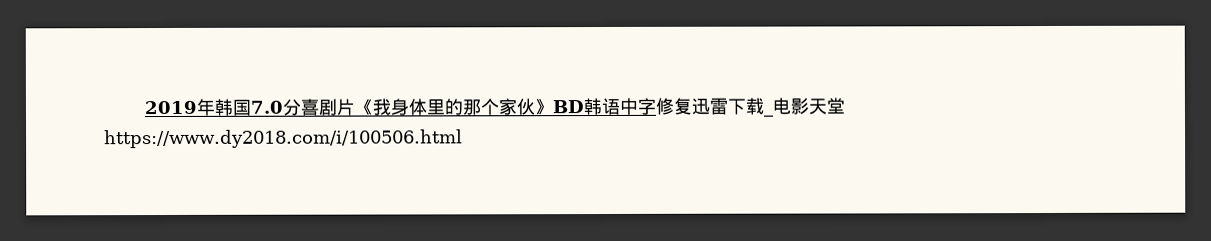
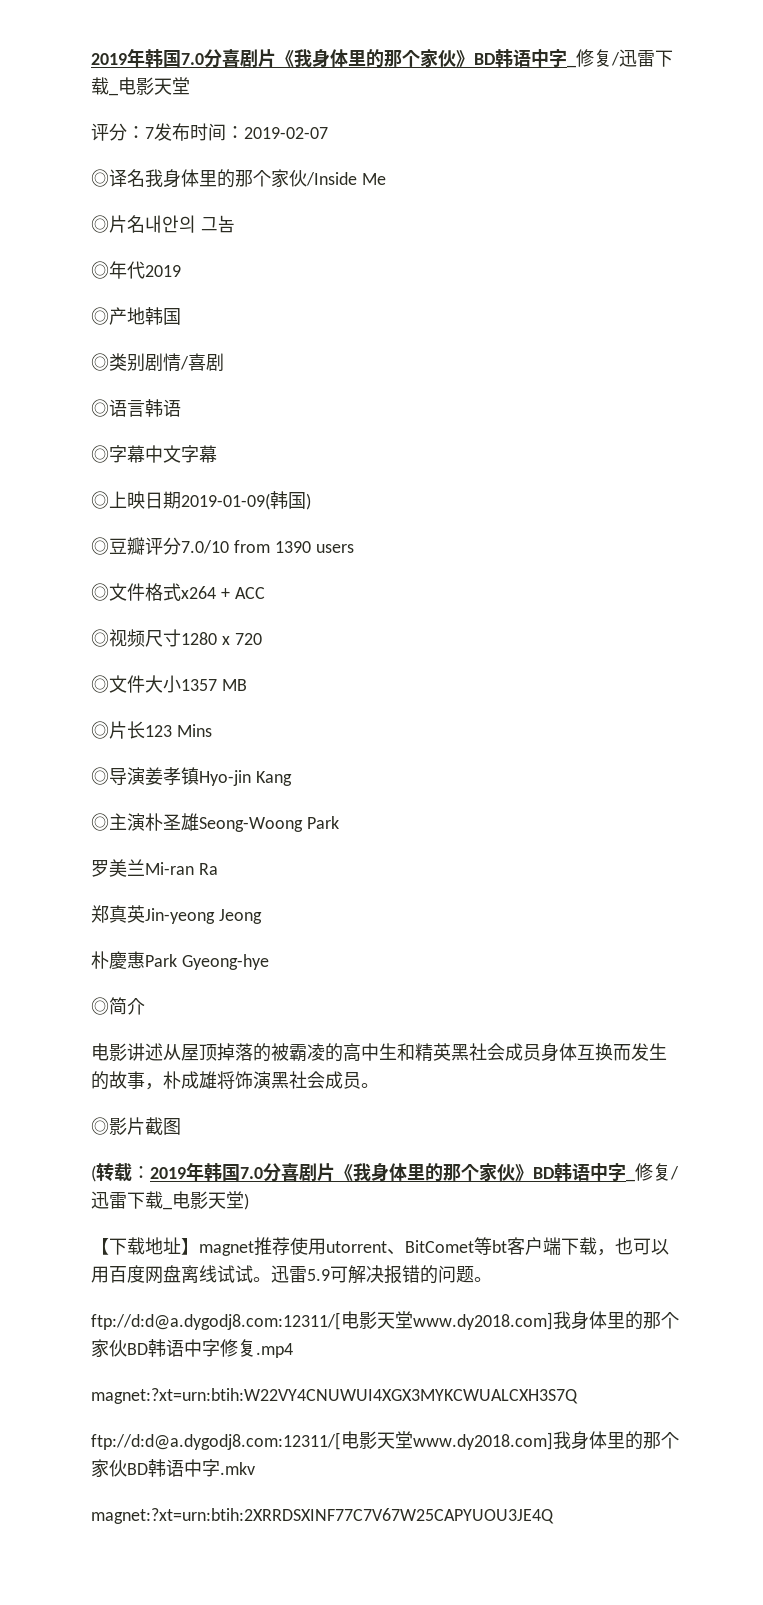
[654,97,845,117] [104,129,463,149] 修复迅雷下载_电影天堂https://www.dy2018.com/i/100506.html -> [567,49,673,68] [91,77,190,96] [91,123,328,141] [91,169,386,188] [91,215,235,233] [91,261,181,279] [91,307,181,325] [91,353,224,372] [91,399,181,417] [91,445,217,463] [91,491,311,510] [91,537,354,555] [91,583,265,601] [91,629,262,647] [91,675,247,693] [91,721,212,739] [91,767,292,786] [91,813,339,832] [91,859,218,877] [91,905,262,924] [91,951,269,970] [91,997,145,1015] [91,1043,667,1062] [91,1071,379,1090] [91,1117,181,1135] [91,1162,679,1182] [91,1191,249,1210] [91,1237,669,1256] [91,1265,492,1284] [91,1311,679,1330] [91,1339,293,1358] [91,1388,578,1404] [91,1431,679,1450] [91,1459,255,1478] [91,1508,554,1524] _修复/迅雷下载_电影天堂 // 评分：7发布时间：2019-02-07 // ◎译名我身体里的那个家伙/Inside Me // ◎片名내안의 그놈 // ◎年代2019 // ◎产地韩国 // ◎类别剧情/喜剧 // ◎语言韩语 // ◎字幕中文字幕 // ◎上映日期2019-01-09(韩国) // ◎豆瓣评分7.0/10 from 1390 users // ◎文件格式x264 + ACC // ◎视频尺寸1280 x 720 // ◎文件大小1357 MB // ◎片长123 Mins // ◎导演姜孝镇Hyo-jin Kang // ◎主演朴圣雄Seong-Woong Park // 罗美兰Mi-ran Ra // 郑真英Jin-yeong Jeong // 朴慶惠Park Gyeong-hye // ◎简介 // 电影讲述从屋顶掉落的被霸凌的高中生和精英黑社会成员身体互换而发生的故事，朴成雄将饰演黑社会成员。 // ◎影片截图 // (转载：2019年韩国7.0分喜剧片《我身体里的那个家伙》BD韩语中字_修复/迅雷下载_电影天堂) // 【下载地址】magnet推荐使用utorrent、BitComet等bt客户端下载，也可以用百度网盘离线试试。迅雷5.9可解决报错的问题。 // ftp://d:d@a.dygodj8.com:12311/[电影天堂www.dy2018.com]我身体里的那个家伙BD韩语中字修复.mp4 // magnet:?xt=urn:btih:W22VY4CNUWUI4XGX3MYKCWUALCXH3S7Q // ftp://d:d@a.dygodj8.com:12311/[电影天堂www.dy2018.com]我身体里的那个家伙BD韩语中字.mkv // magnet:?xt=urn:btih:2XRRDSXINF77C7V67W25CAPYUOU3JE4Q

